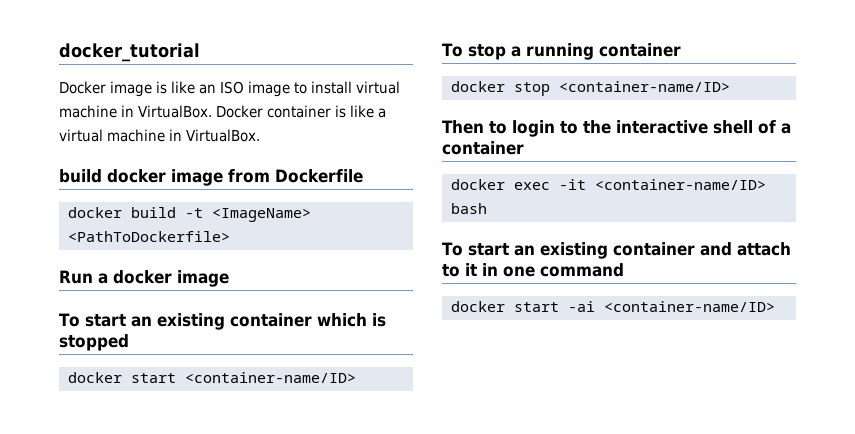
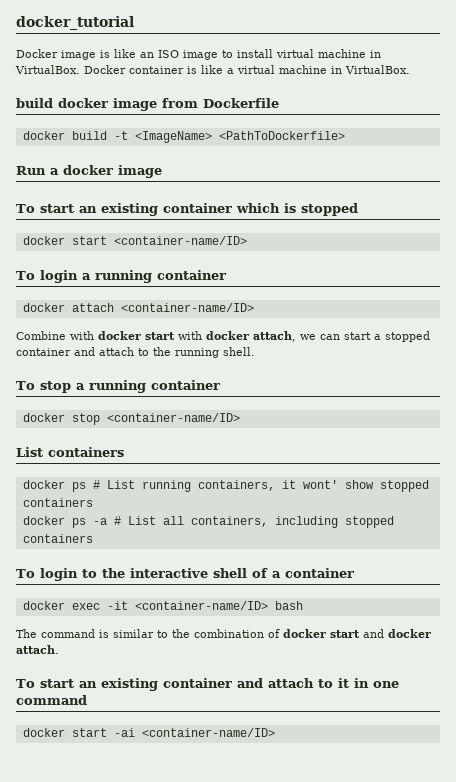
(356, 377) none -> [16,270,226,283] [22,303,254,312] [16,331,430,342] [16,347,255,358] // To login a running container // docker attach <container-name/ID> // Combine with docker start with docker attach, we can start a stopped container and attach to the running shell.
[442,120,507,134] Then to -> [16,447,124,457] [22,480,429,492] [22,498,93,507] [22,516,394,528] [22,534,93,543] [16,569,35,578] List containers // docker ps # List running containers, it wont' show stopped containers // docker ps -a # List all containers, including stopped containers // To
(487, 208) none -> [16,629,431,638] [16,645,59,654] // The command is similar to the combination of docker start and docker attach.

